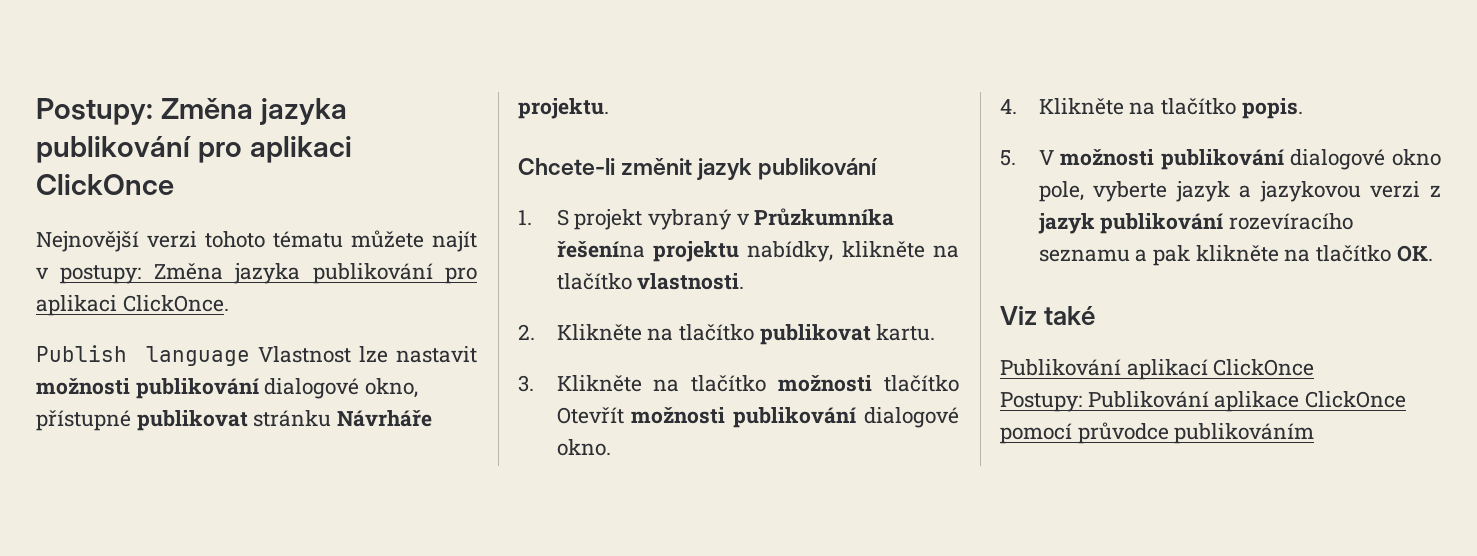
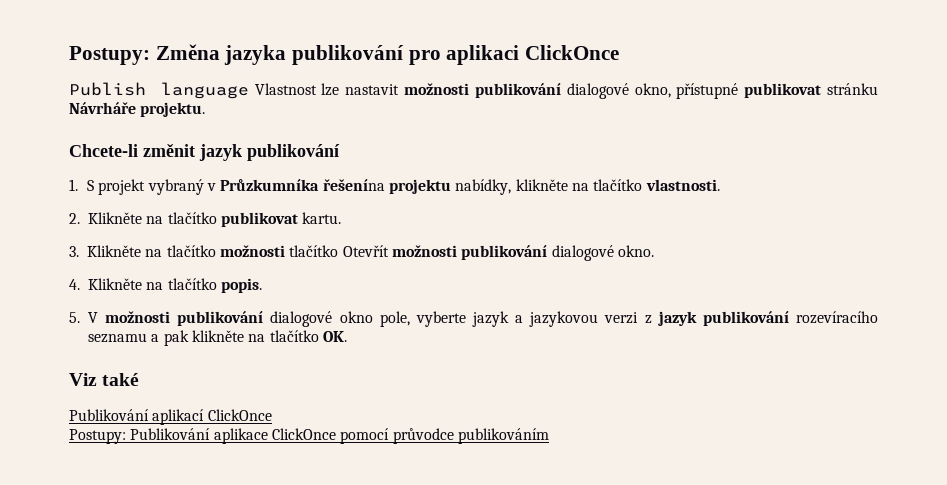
[36,230,477,252] [36,263,477,284] [36,295,229,316] // Nejnovější verzi tohoto tématu můžete najít v postupy: Změna jazyka publikování pro aplikaci ClickOnce. -> (620, 52) none

